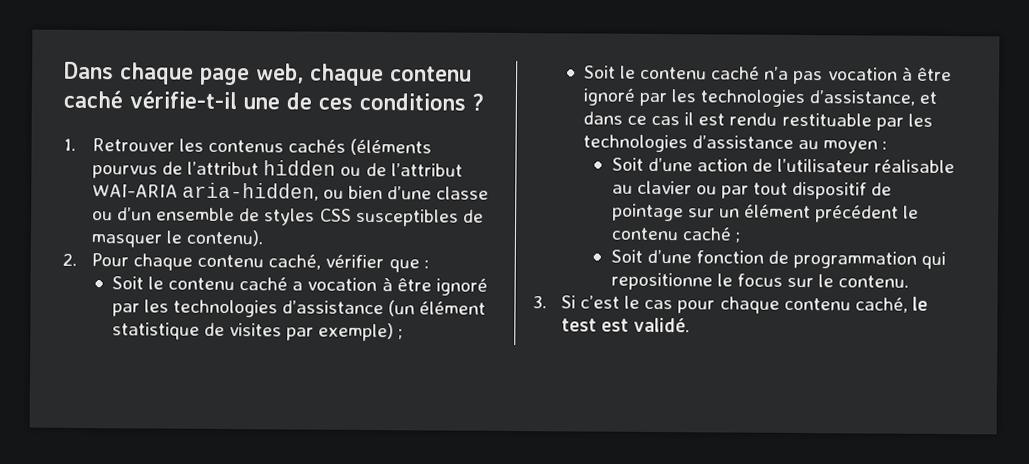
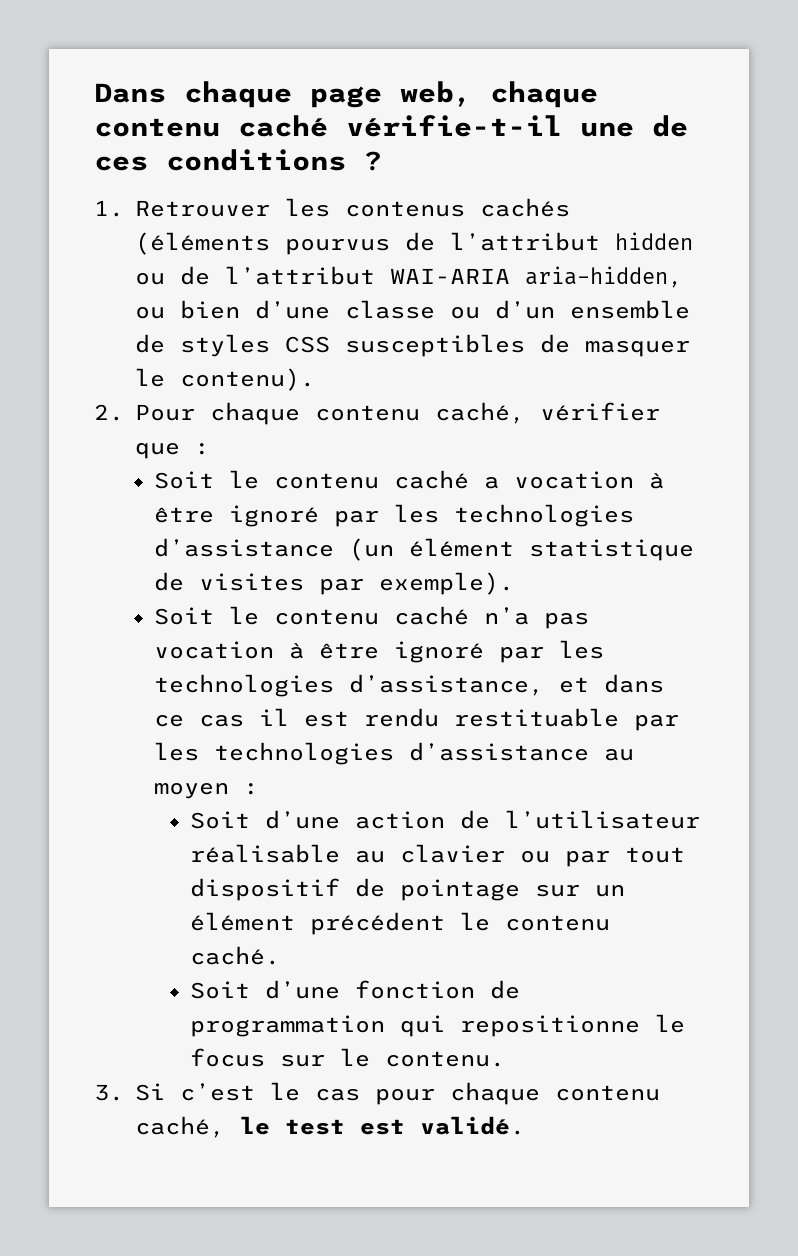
[318,322,404,342] exemple) ; -> [378,572,514,595] exemple).
[681,227,741,243] caché ; -> [190,946,281,965] caché.

